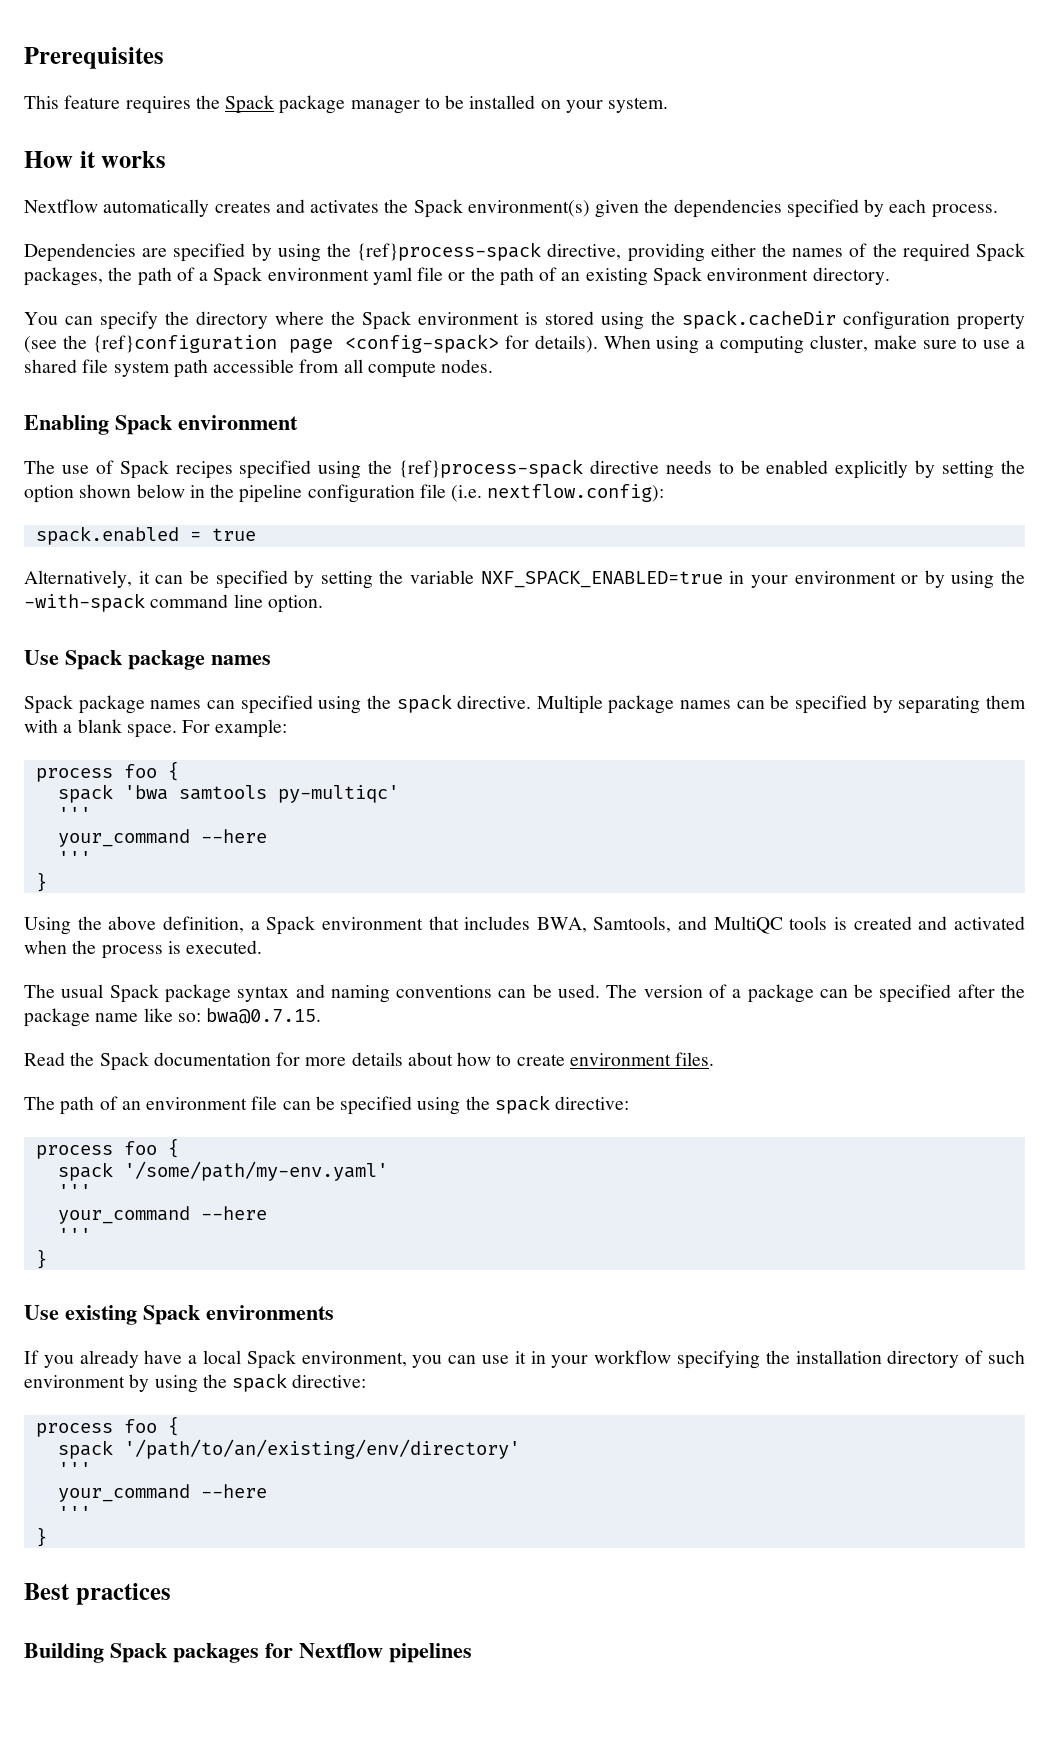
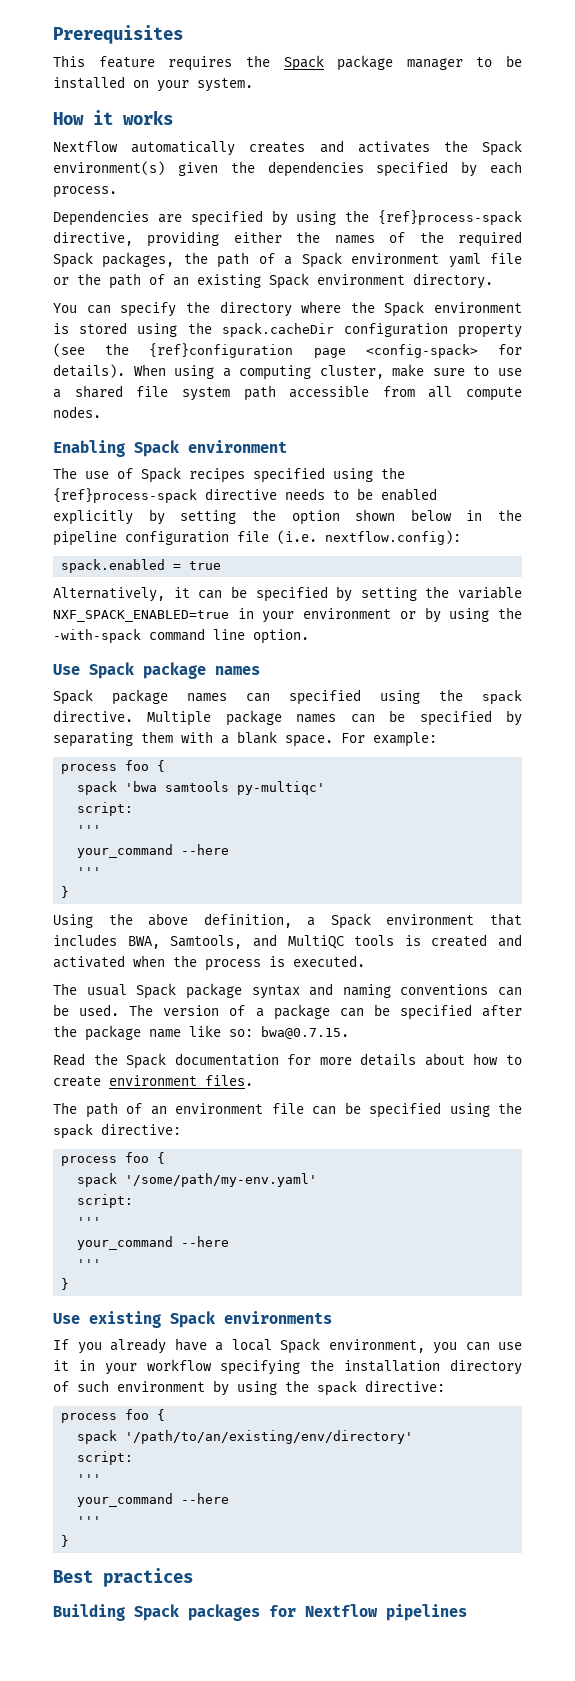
(399, 794) none -> [77,802,134,816] // script:
(388, 1171) none -> [77,1194,134,1208] // script:
(520, 1449) none -> [77,1451,134,1465] // script:

